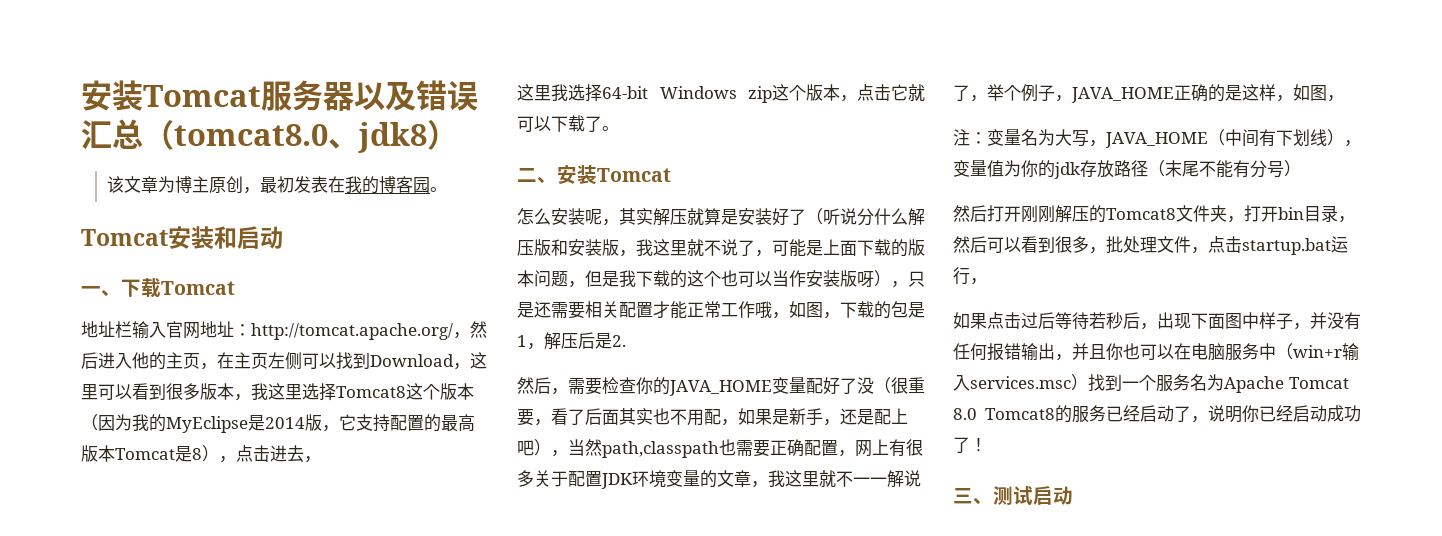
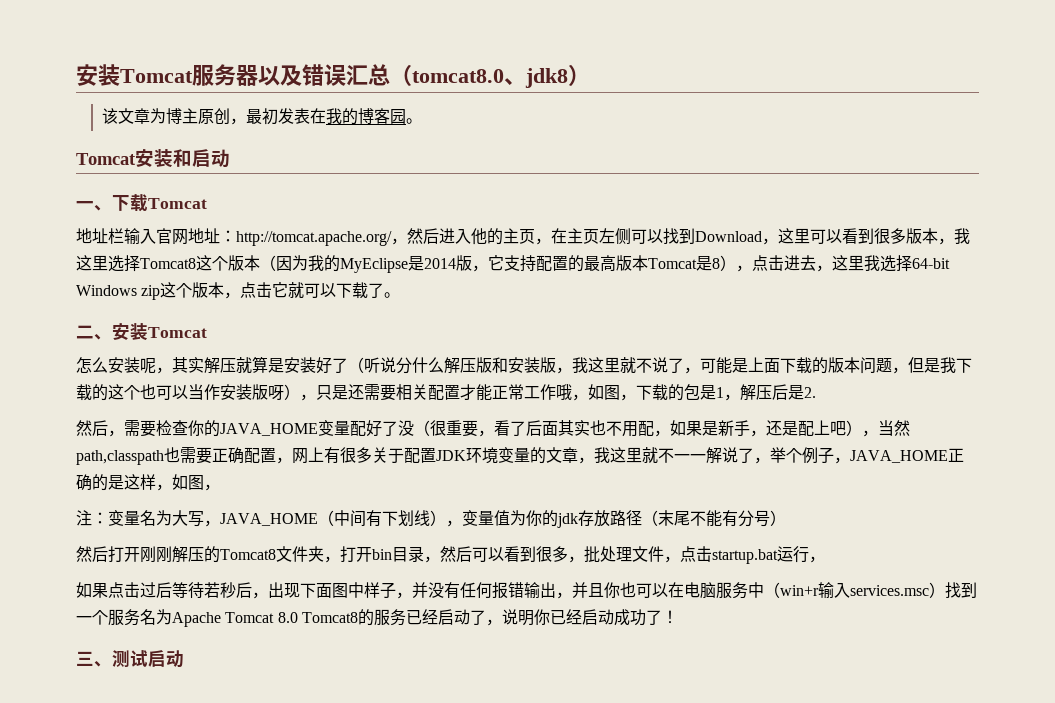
(321, 459) // -> (832, 268) none

